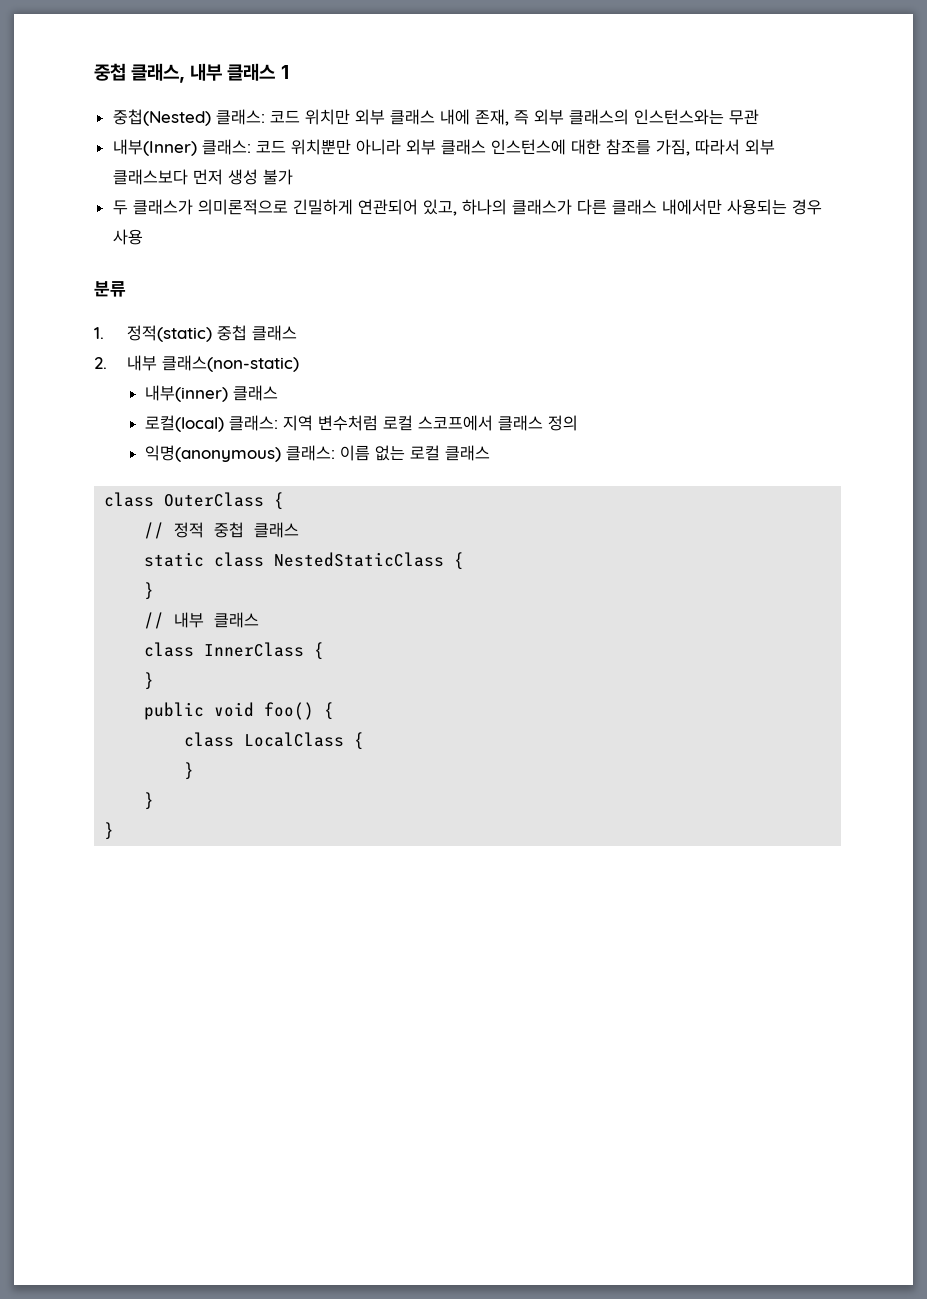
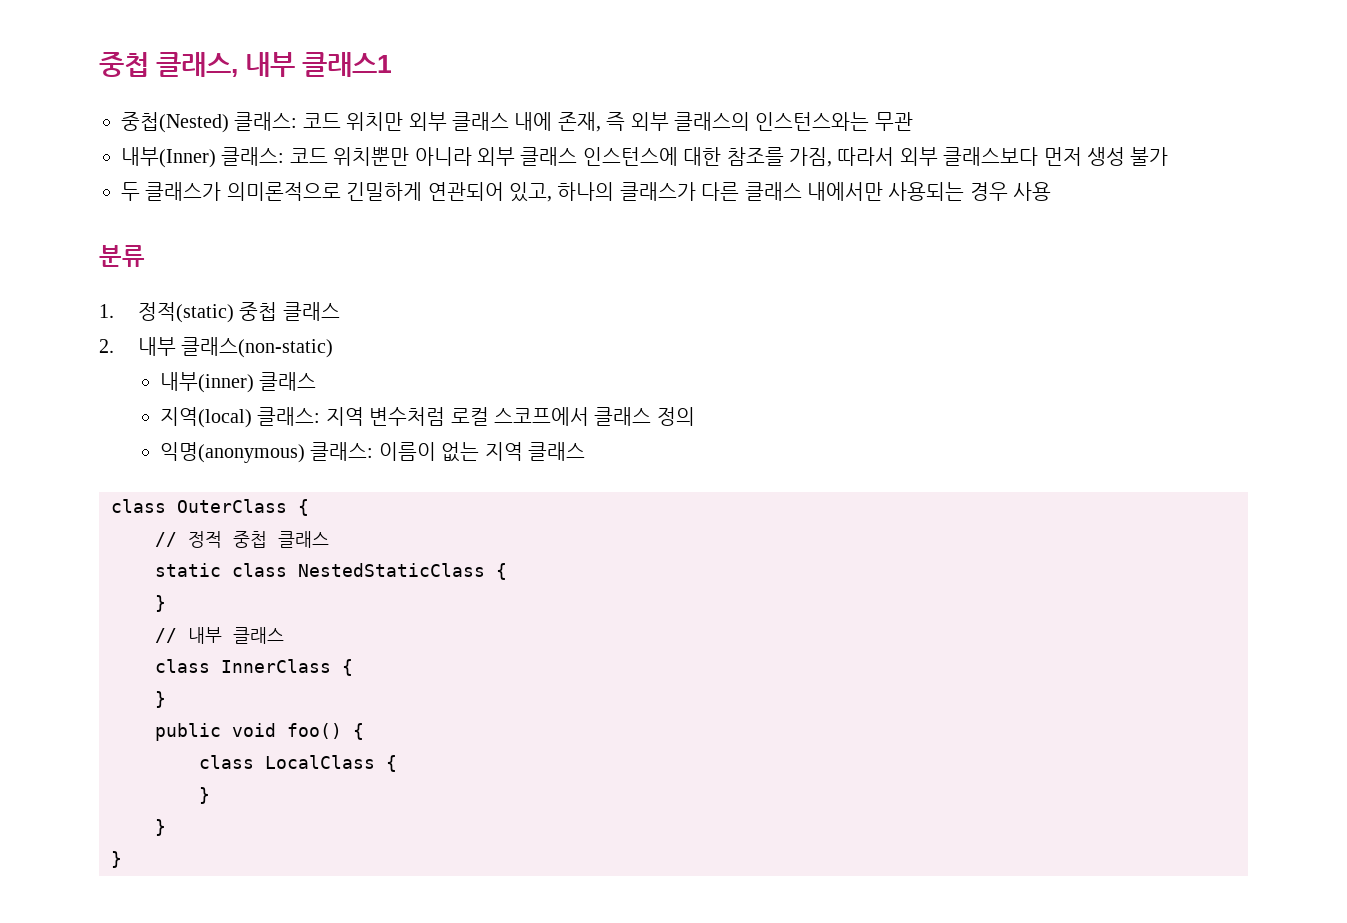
[227,63,289,81] 클래스 1 -> [302,52,393,77] 클래스1
[145,415,225,432] 로컬(local) -> [159,407,252,428] 지역(local)
[340,445,441,461] 이름 없는 로컬 -> [378,442,523,462] 이름이 없는 지역

